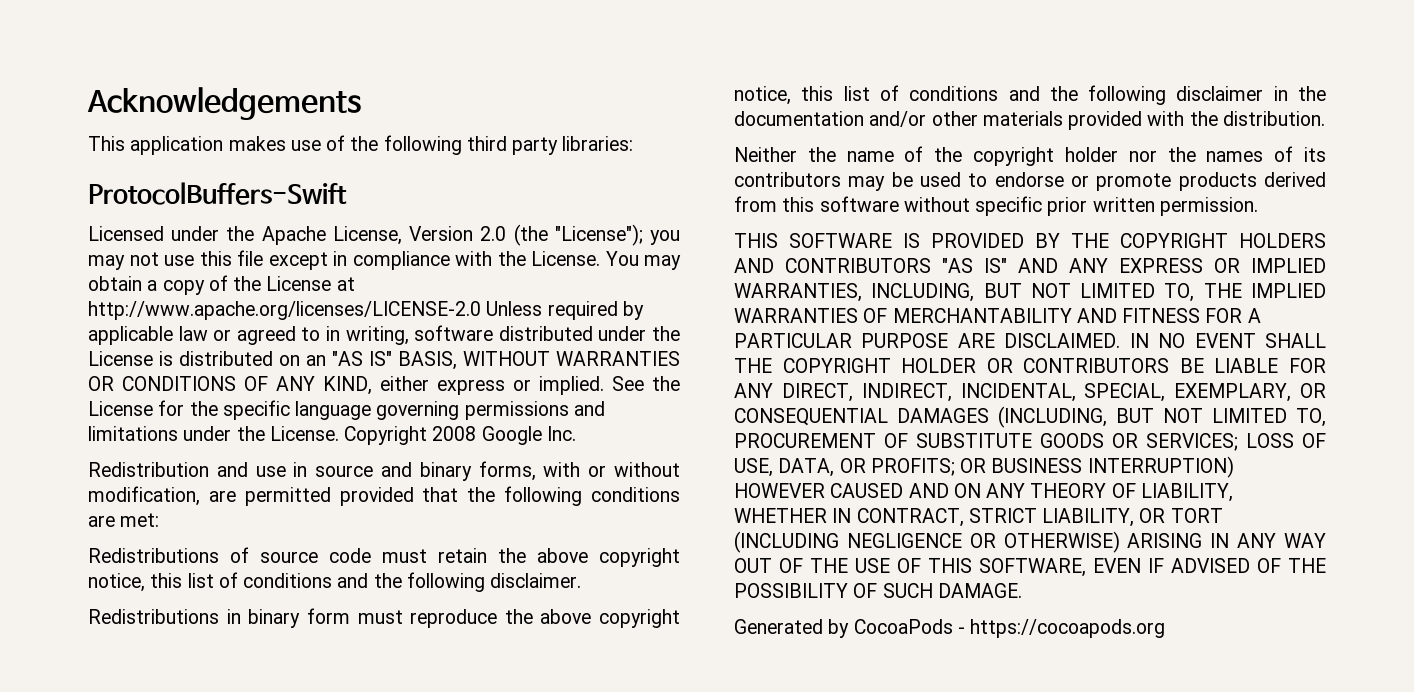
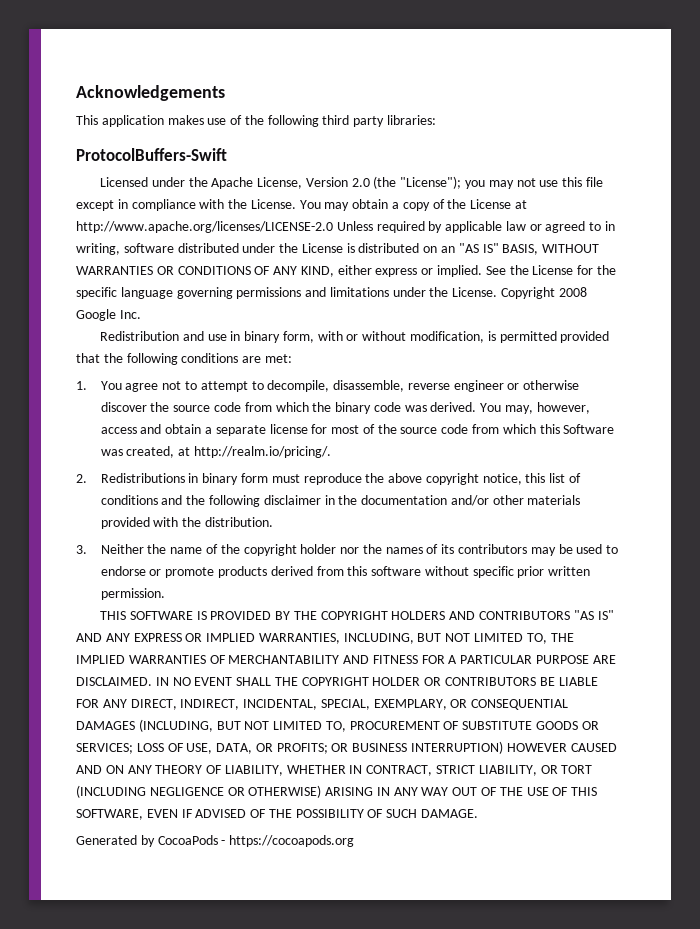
[315,461,536,481] source and binary forms, -> [244,331,314,343] binary form,
[208,490,236,502] are -> [487,331,496,341] is
[88,547,680,567] [88,572,582,592] Redistributions of source code must retain the above copyright notice, this list of conditions and the following disclaimer. // -> [76,380,580,392] [100,402,590,414] [100,424,615,436] [100,446,331,458] [76,474,87,483] 1. You agree not to attempt to decompile, disassemble, reverse engineer or otherwise discover the source code from which the binary code was derived. You may, however, access and obtain a separate license for most of the source code from which this Software was created, at http://realm.io/pricing/. // 2.
(1325, 118) none -> [76,545,87,554] 3.

